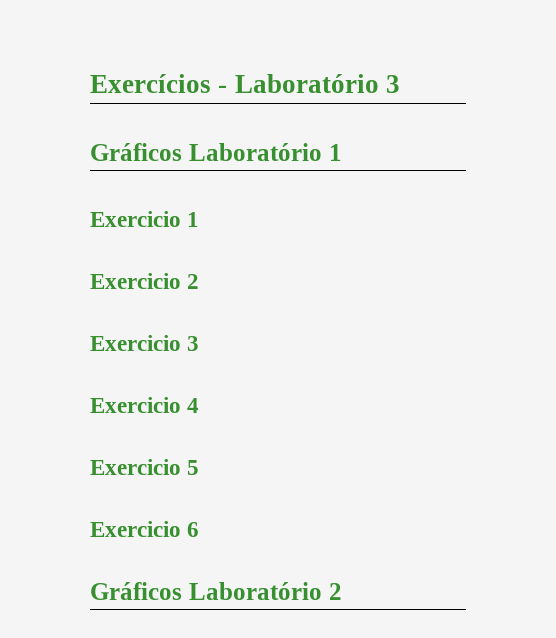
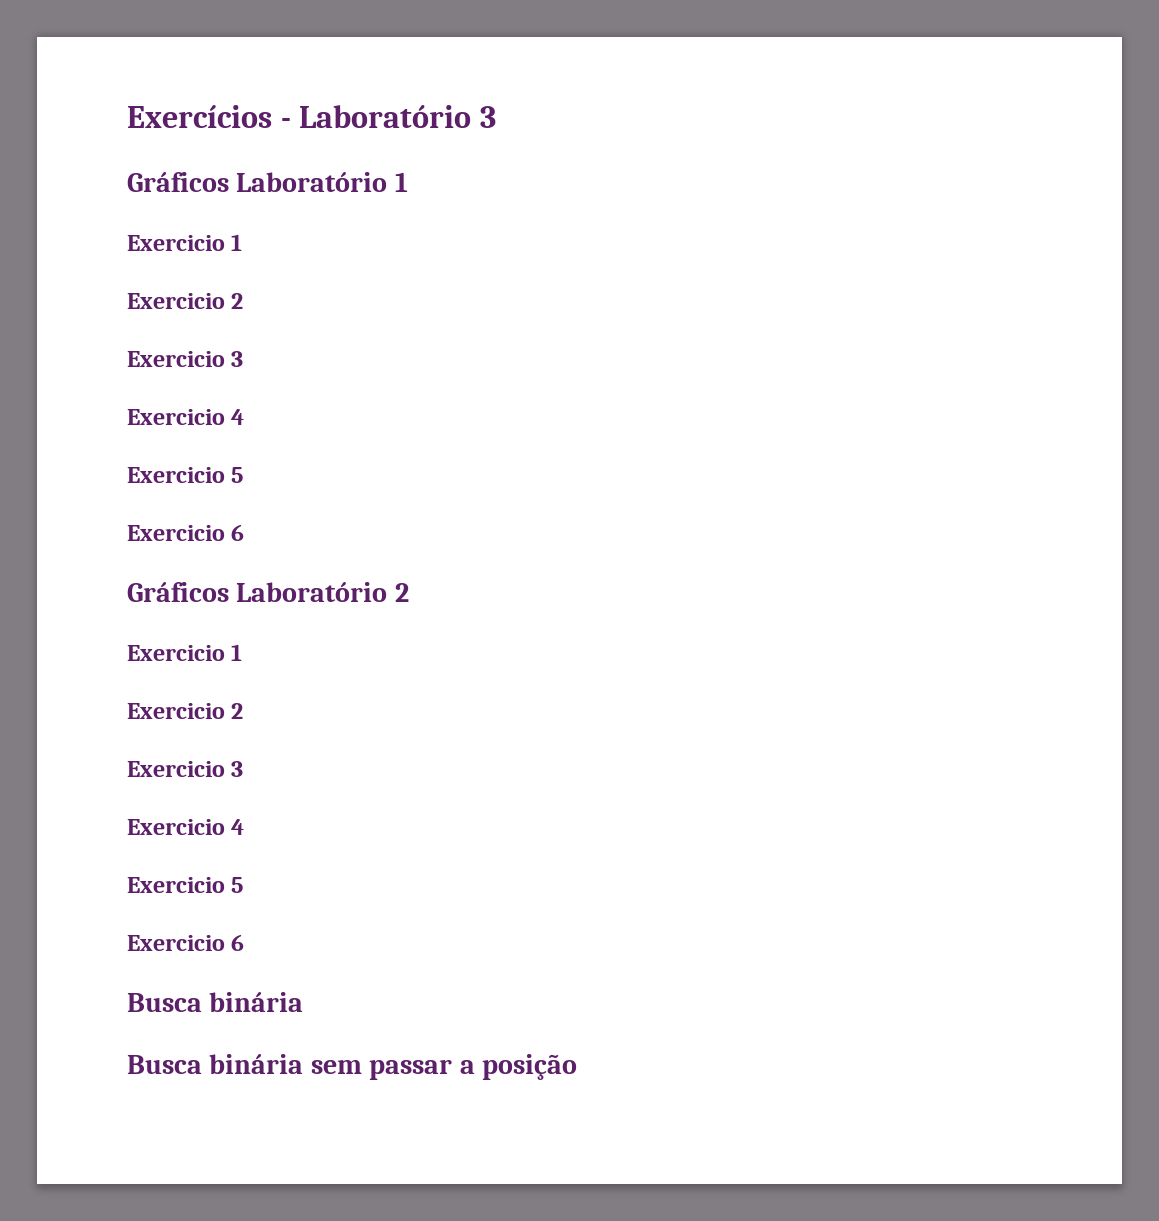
(342, 591) none -> [127,644,243,661] [127,703,244,719] [127,761,244,777] [127,819,245,835] [127,877,244,893] [127,934,245,951] [127,992,304,1012] [127,1054,578,1080] // Exercicio 1 // Exercicio 2 // Exercicio 3 // Exercicio 4 // Exercicio 5 // Exercicio 6 // Busca binária // Busca binária sem passar a posição

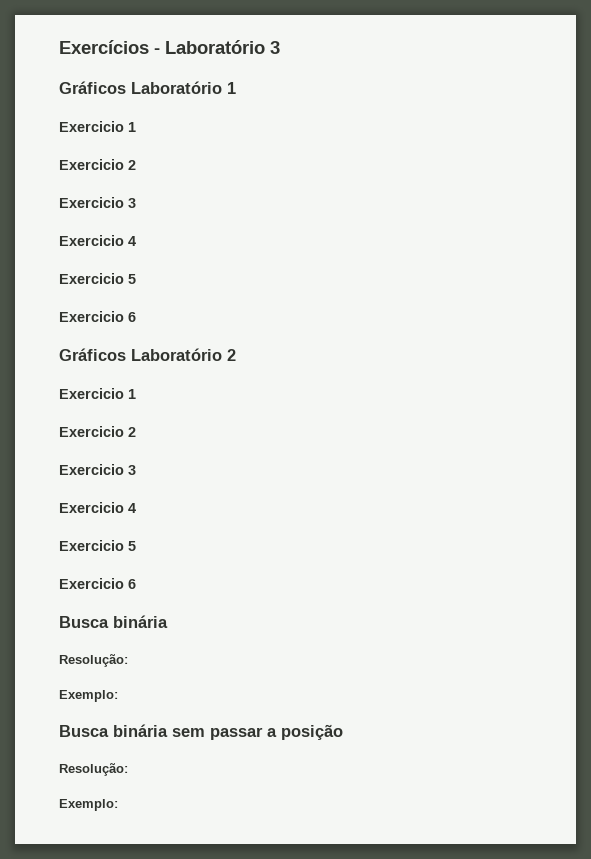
(304, 1002) none -> [59,654,128,667] [59,690,118,702] // Resolução: // Exemplo:
(578, 1067) none -> [59,763,128,776] [59,799,118,811] // Resolução: // Exemplo:

